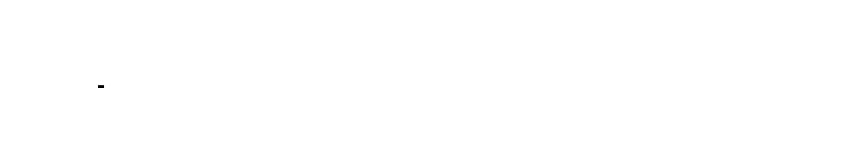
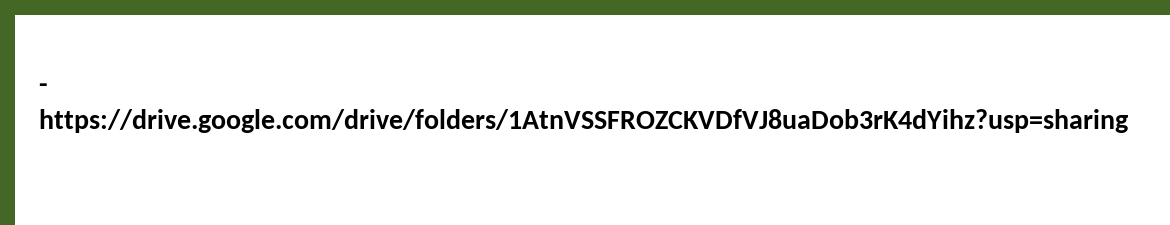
(105, 89) none -> [39,109,1128,133] https://drive.google.com/drive/folders/1AtnVSSFROZCKVDfVJ8uaDob3rK4dYihz?usp=sharing

